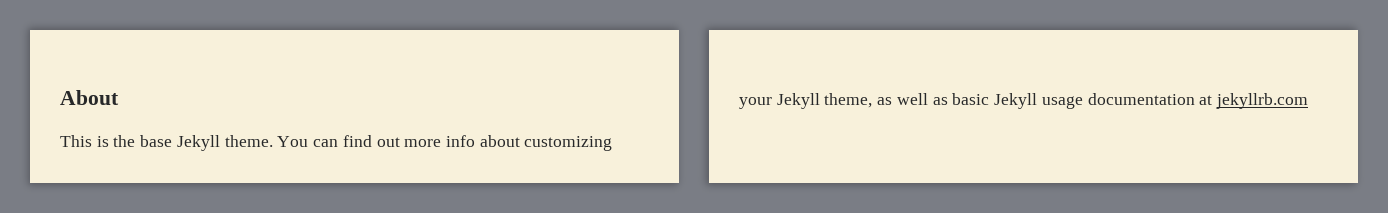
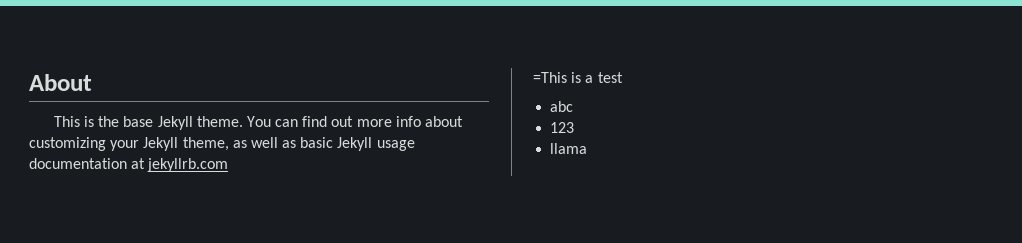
(1308, 101) none -> [533,72,623,83] [550,101,574,112] [550,122,575,133] [550,143,588,154] // =This is a test // abc // 123 // llama

